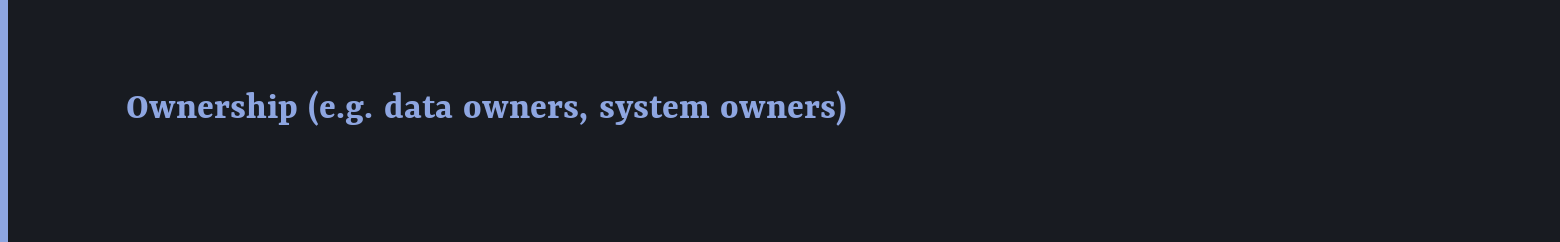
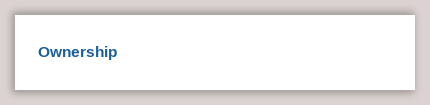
[308,90,847,126] (e.g. data owners, system owners) -> (117, 53) none

